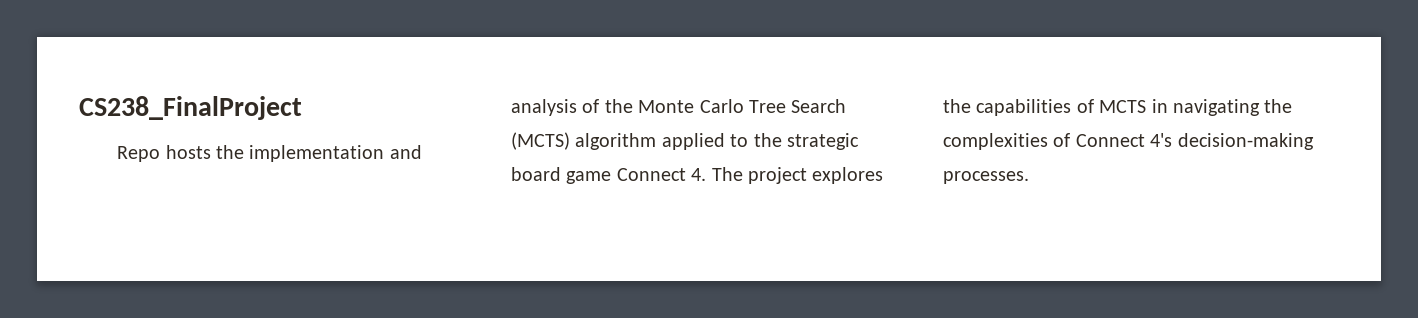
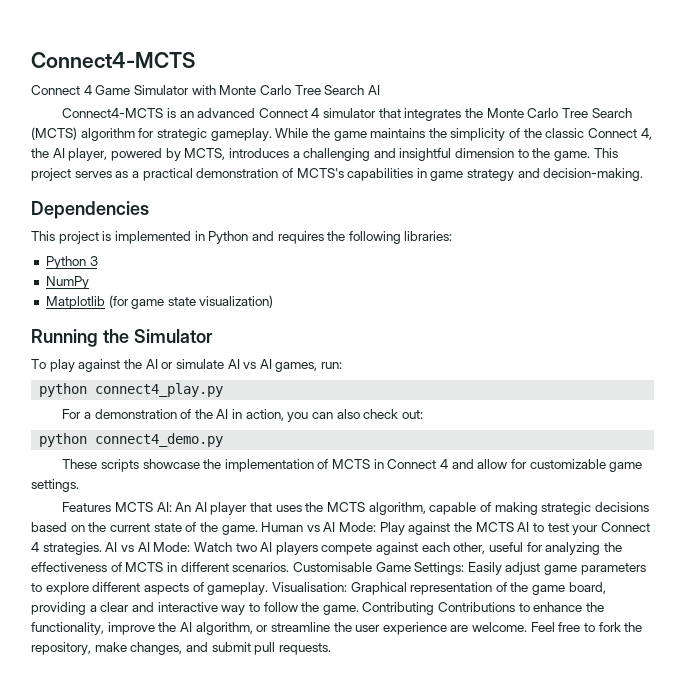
[79,96,302,120] [117,145,422,162] [511,99,600,116] CS238_FinalProject // Repo hosts the implementation and analysis of -> [31,52,195,68] [31,85,380,95] [62,108,462,121] Connect4-MCTS // Connect 4 Game Simulator with Monte Carlo Tree Search AI // Connect4-MCTS is an advanced Connect 4 simulator that integrates
[661,133,859,150] [511,167,884,184] [943,99,1293,116] [943,133,1314,150] [943,171,1029,184] applied to the strategic board game Connect 4. The project explores the capabilities of MCTS in navigating the complexities of Connect 4's decision-making processes. -> [138,128,652,141] [31,148,618,161] [31,168,644,181] [31,201,149,219] [31,231,453,244] [45,256,98,269] [45,276,89,289] [45,295,274,309] [31,329,213,347] [31,359,343,372] [39,383,224,397] [62,409,423,422] [39,433,224,447] [62,459,643,472] [31,479,79,492] [62,502,649,515] [31,522,650,535] [31,542,622,555] [31,562,646,575] [31,582,606,595] [31,602,605,615] [31,622,643,635] [31,642,331,655] for strategic gameplay. While the game maintains the simplicity of the classic Connect 4, the AI player, powered by MCTS, introduces a challenging and insightful dimension to the game. This project serves as a practical demonstration of MCTS's capabilities in game strategy and decision-making. // Dependencies // This project is implemented in Python and requires the following libraries: // Python 3 // NumPy // Matplotlib (for game state visualization) // Running the Simulator // To play against the AI or simulate AI vs AI games, run: // python connect4_play.py // For a demonstration of the AI in action, you can also check out: // python connect4_demo.py // These scripts showcase the implementation of MCTS in Connect 4 and allow for customizable game settings. // Features MCTS AI: An AI player that uses the MCTS algorithm, capable of making strategic decisions based on the current state of the game. Human vs AI Mode: Play against the MCTS AI to test your Connect 4 strategies. AI vs AI Mode: Watch two AI players compete against each other, useful for analyzing the effectiveness of MCTS in different scenarios. Customisable Game Settings: Easily adjust game parameters to explore different aspects of gameplay. Visualisation: Graphical representation of the game board, providing a clear and interactive way to follow the game. Contributing Contributions to enhance the functionality, improve the AI algorithm, or streamline the user experience are welcome. Feel free to fork the repository, make changes, and submit pull requests.

